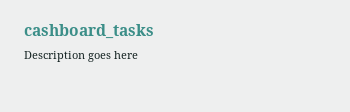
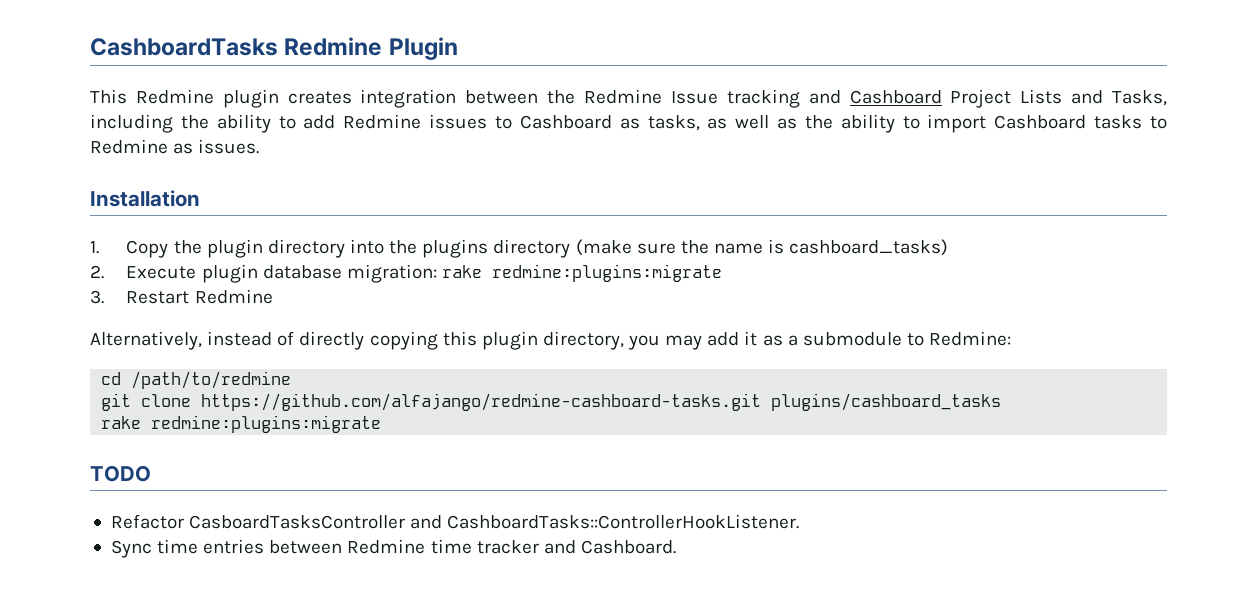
[24,24,154,39] [24,51,138,62] cashboard_tasks // Description goes here -> [90,37,458,60] [90,89,1167,108] [90,114,1168,133] [90,139,260,154] [90,190,200,207] [90,239,949,258] [90,264,722,283] [90,289,273,304] [90,331,1012,350] [101,371,292,389] [101,393,1002,411] [101,415,382,433] [90,465,151,482] [110,514,800,529] [110,539,676,558] CashboardTasks Redmine Plugin // This Redmine plugin creates integration between the Redmine Issue tracking and Cashboard Project Lists and Tasks, including the ability to add Redmine issues to Cashboard as tasks, as well as the ability to import Cashboard tasks to Redmine as issues. // Installation // 1. Copy the plugin directory into the plugins directory (make sure the name is cashboard_tasks) // 2. Execute plugin database migration: rake redmine:plugins:migrate // 3. Restart Redmine // Alternatively, instead of directly copying this plugin directory, you may add it as a submodule to Redmine: // cd /path/to/redmine // git clone https://github.com/alfajango/redmine-cashboard-tasks.git plugins/cashboard_tasks // rake redmine:plugins:migrate // TODO // Refactor CasboardTasksController and CashboardTasks::ControllerHookListener. // Sync time entries between Redmine time tracker and Cashboard.

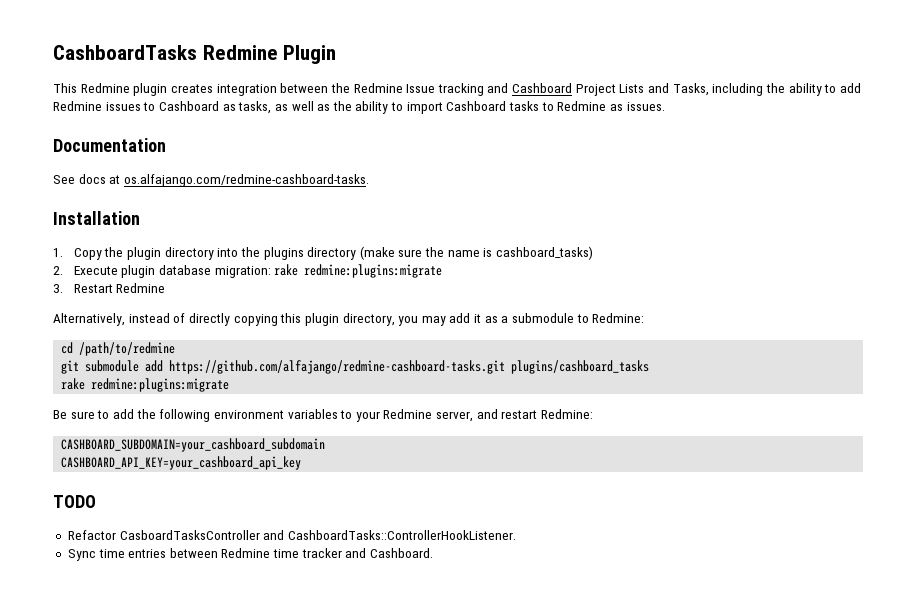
(260, 146) none -> [53,138,166,152] [53,174,369,187] // Documentation // See docs at os.alfajango.com/redmine-cashboard-tasks.
[141,394,192,407] clone -> [85,360,164,372] submodule add
(382, 424) none -> [53,409,594,422] [61,438,326,452] [61,456,302,470] // Be sure to add the following environment variables to your Redmine server, and restart Redmine: // CASHBOARD_SUBDOMAIN=your_cashboard_subdomain // CASHBOARD_API_KEY=your_cashboard_api_key

